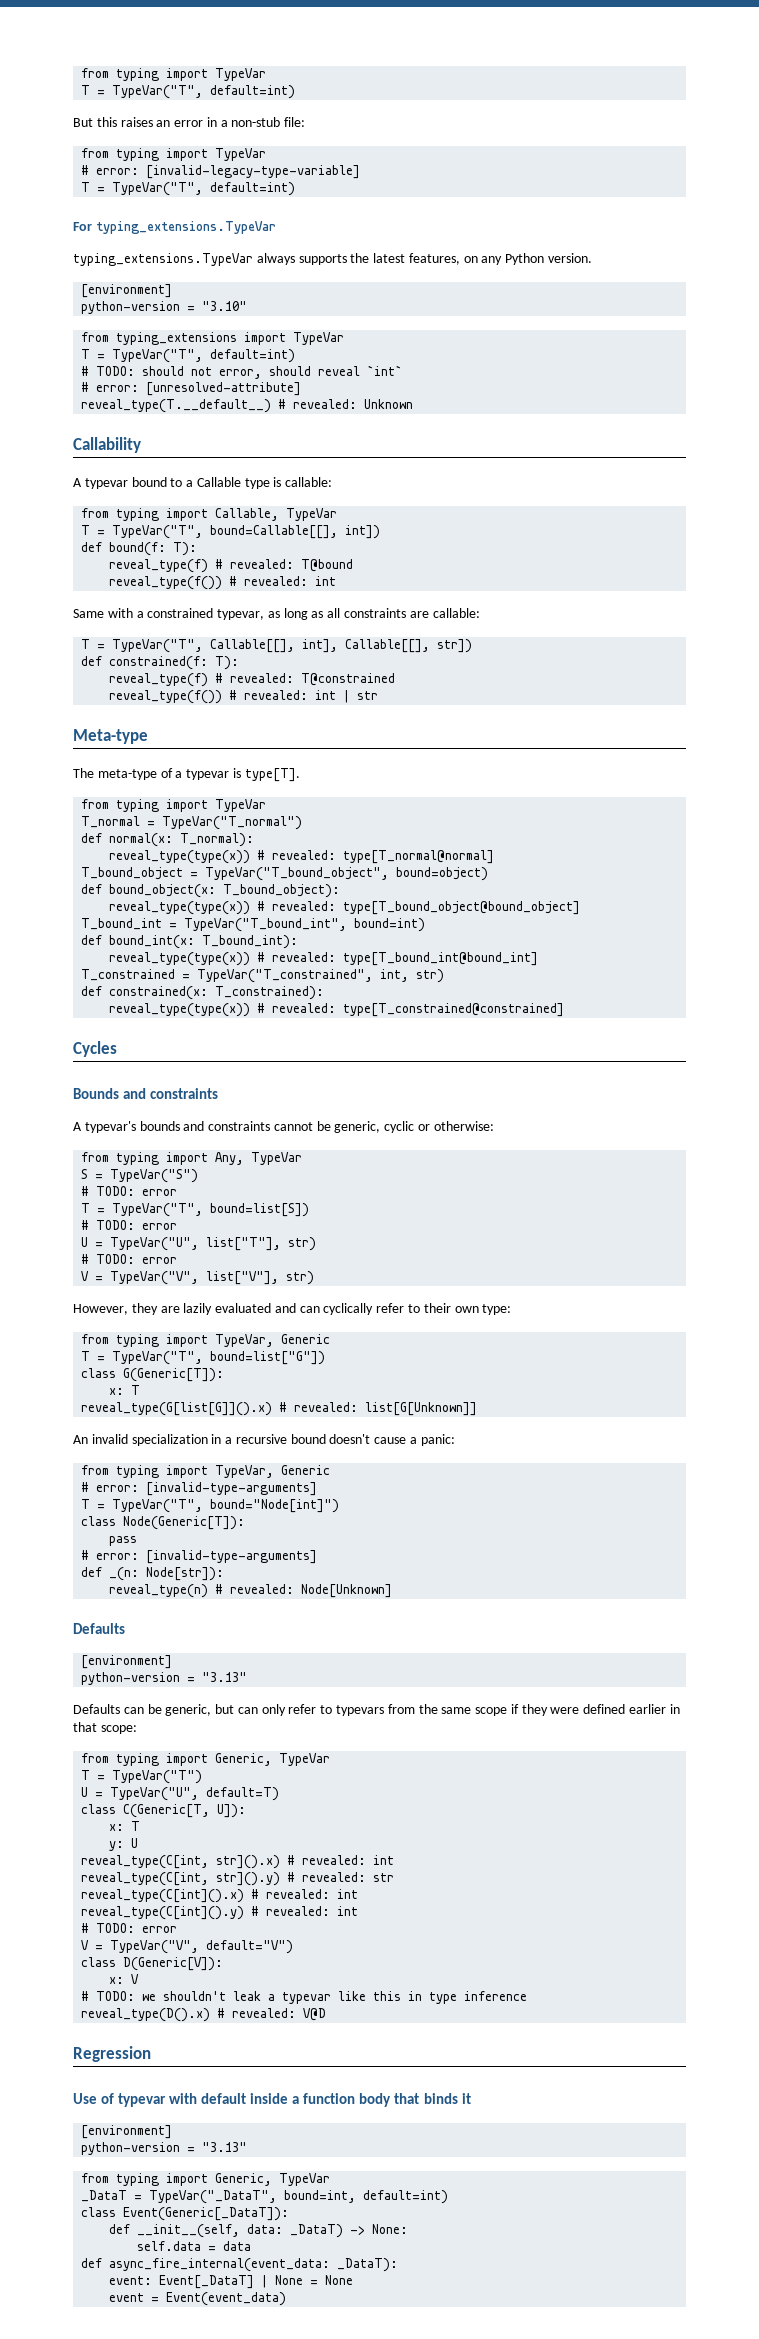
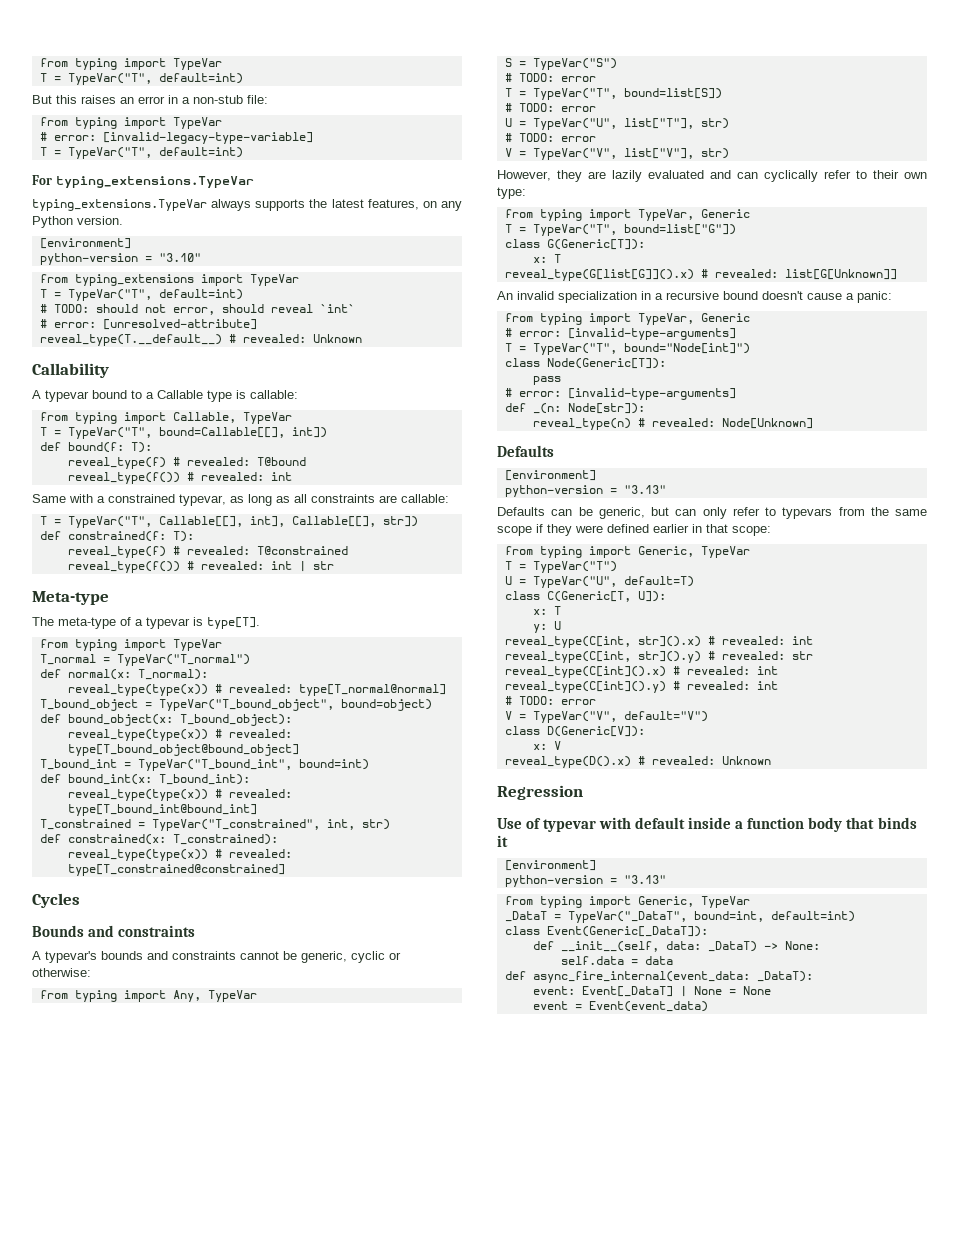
[81,1991,528,2004] // # TODO: we shouldn't leak a typevar like this in type inference -> (561, 745) none
[303,2008,327,2021] V@D -> [721,756,771,765] Unknown

